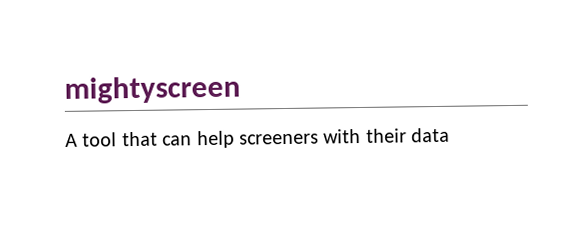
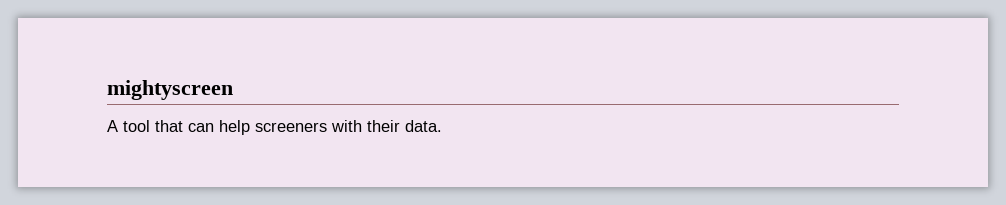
[411,127,451,143] data -> [405,120,442,132] data.

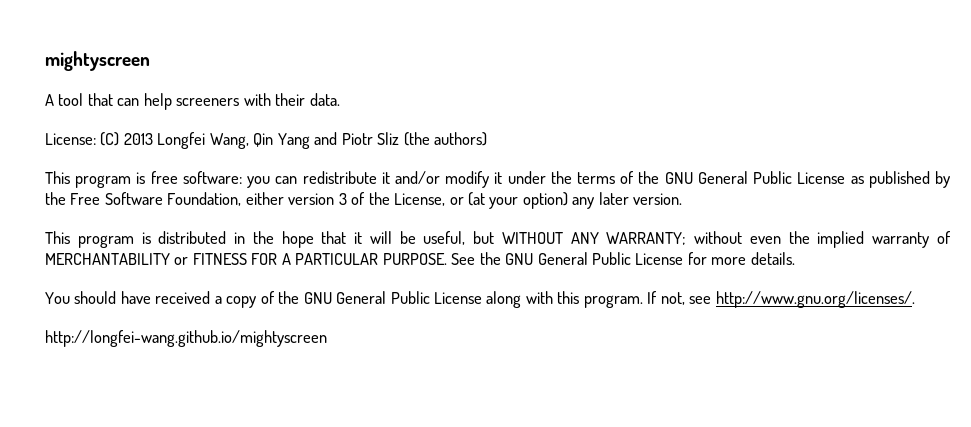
(442, 126) none -> [45,132,487,149] [45,171,950,188] [45,192,683,209] [45,231,952,248] [45,252,795,265] [45,291,915,308] [45,330,327,347] // License: (C) 2013 Longfei Wang, Qin Yang and Piotr Sliz (the authors) // This program is free software: you can redistribute it and/or modify it under the terms of the GNU General Public License as published by the Free Software Foundation, either version 3 of the License, or (at your option) any later version. // This program is distributed in the hope that it will be useful, but WITHOUT ANY WARRANTY; without even the implied warranty of MERCHANTABILITY or FITNESS FOR A PARTICULAR PURPOSE. See the GNU General Public License for more details. // You should have received a copy of the GNU General Public License along with this program. If not, see http://www.gnu.org/licenses/. // http://longfei-wang.github.io/mightyscreen

